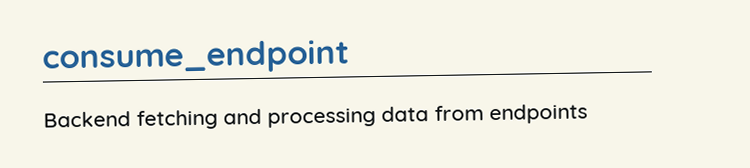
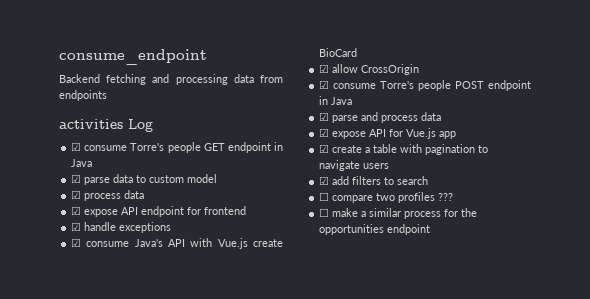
(588, 114) none -> [59,119,153,132] [71,142,283,153] [71,159,93,167] [71,174,218,185] [71,190,145,201] [71,206,247,217] [71,222,172,233] [71,238,283,249] [319,48,358,57] [319,64,420,75] [319,80,531,91] [319,96,353,105] [319,112,442,123] [319,128,457,139] [319,144,489,155] [319,160,390,171] [319,176,429,185] [319,192,454,203] [319,208,478,219] [319,224,431,235] // activities Log // ☑ consume Torre's people GET endpoint in Java // ☑ parse data to custom model // ☑ process data // ☑ expose API endpoint for frontend // ☑ handle exceptions // ☑ consume Java's API with Vue.js create BioCard // ☑ allow CrossOrigin // ☑ consume Torre's people POST endpoint in Java // ☑ parse and process data // ☑ expose API for Vue.js app // ☑ create a table with pagination to navigate users // ☑ add filters to search // ☐ compare two profiles ??? // ☐ make a similar process for the opportunities endpoint

